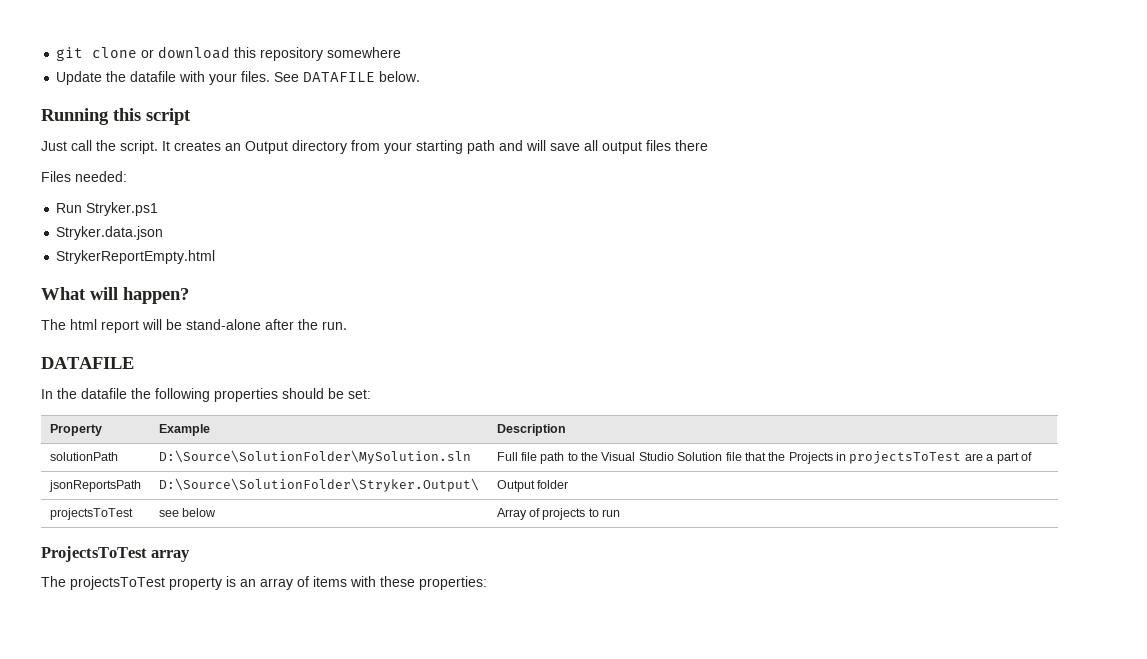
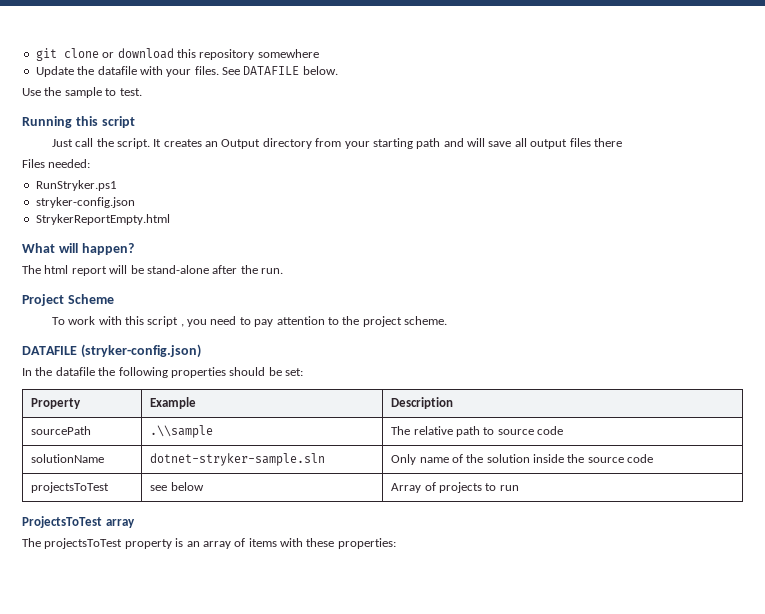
(421, 76) none -> [22,87,142,98] // Use the sample to test.
[56,202,159,216] [56,226,164,240] Run Stryker.ps1 // Stryker.data.json -> [35,180,117,191] [35,197,135,208] RunStryker.ps1 // stryker-config.json
[41,357,134,369] // DATAFILE -> [22,294,114,306] [51,316,448,327] [22,344,201,358] // Project Scheme // To work with this script , you need to pay attention to the project scheme. // DATAFILE (stryker-config.json)
[49,452,118,461] [158,450,471,464] [496,451,1032,464] [48,480,141,492] [158,478,479,492] [496,480,568,492] solutionPath | D:\Source\SolutionFolder\MySolution.sln | Full file path to the Visual Studio Solution file that the Projects in projectsToTest are a part of // jsonReportsPath | D:\Source\SolutionFolder\Stryker.Output\ | Output folder -> [31,426,92,435] [150,425,214,438] [391,426,564,437] [31,454,105,463] [150,453,326,466] [391,454,654,465] sourcePath | .\\sample | The relative path to source code // solutionName | dotnet-stryker-sample.sln | Only name of the solution inside the source code

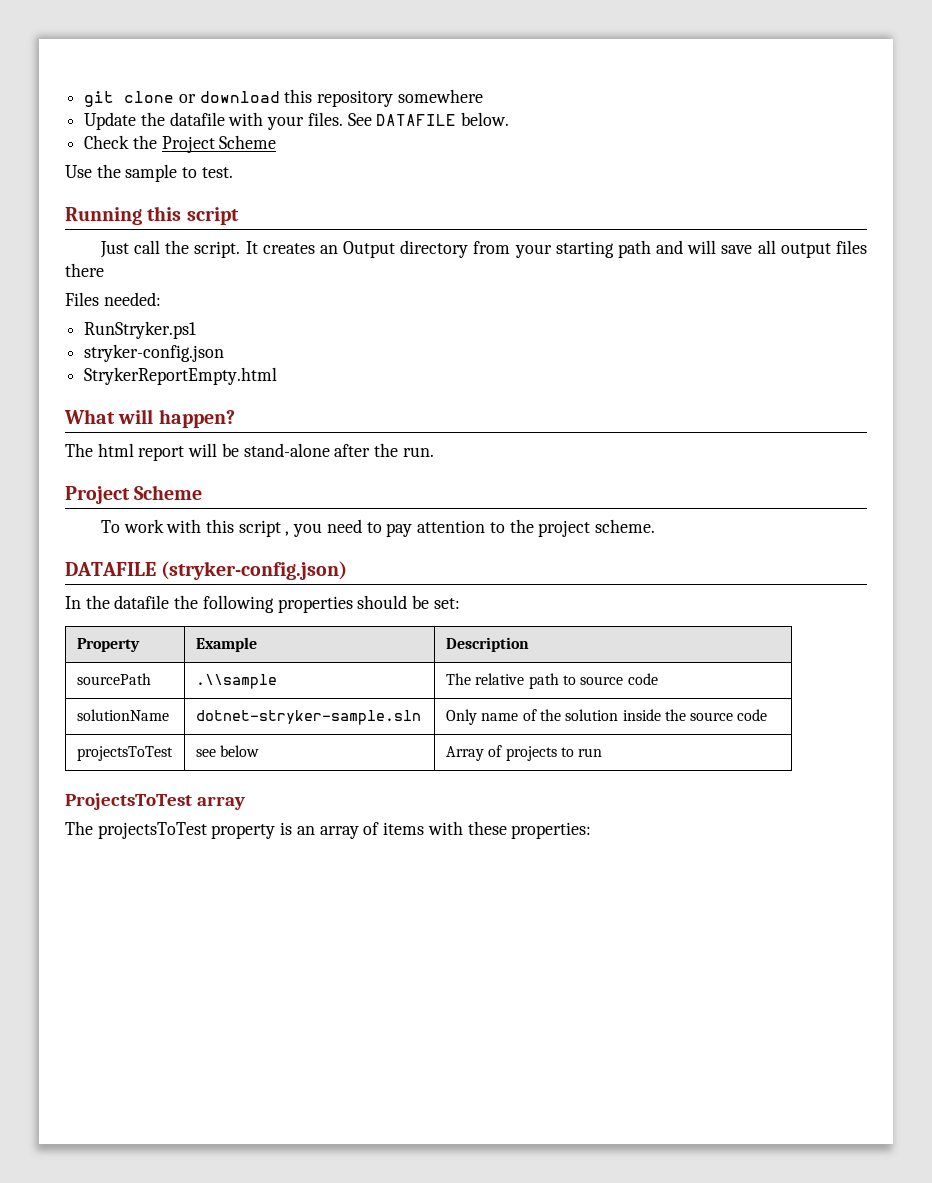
(338, 70) none -> [84,135,277,153] // Check the Project Scheme

